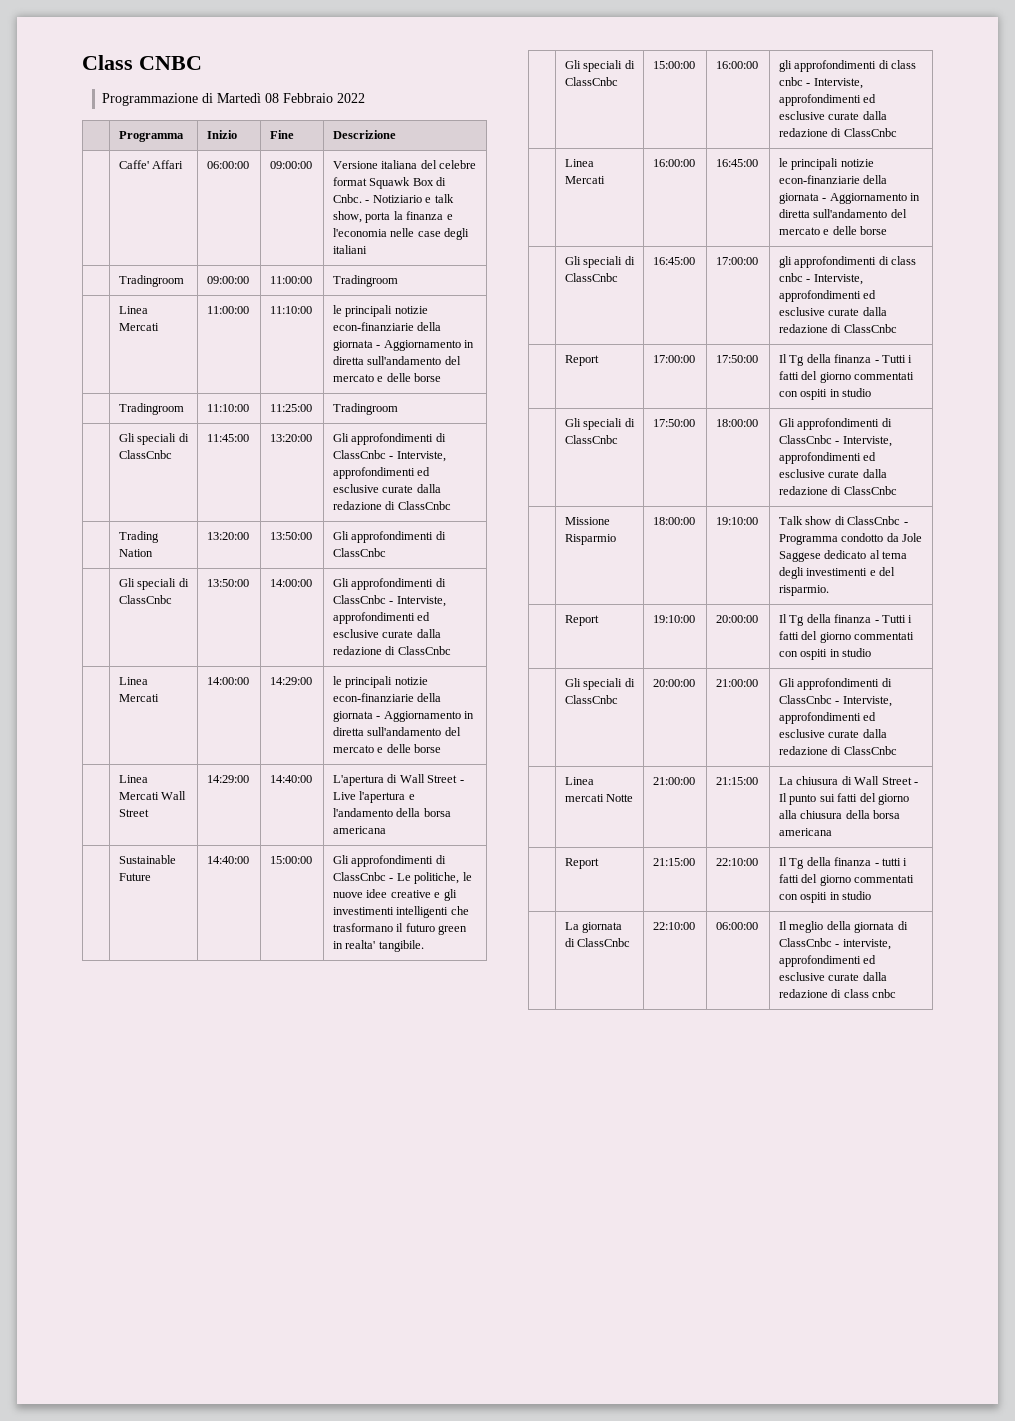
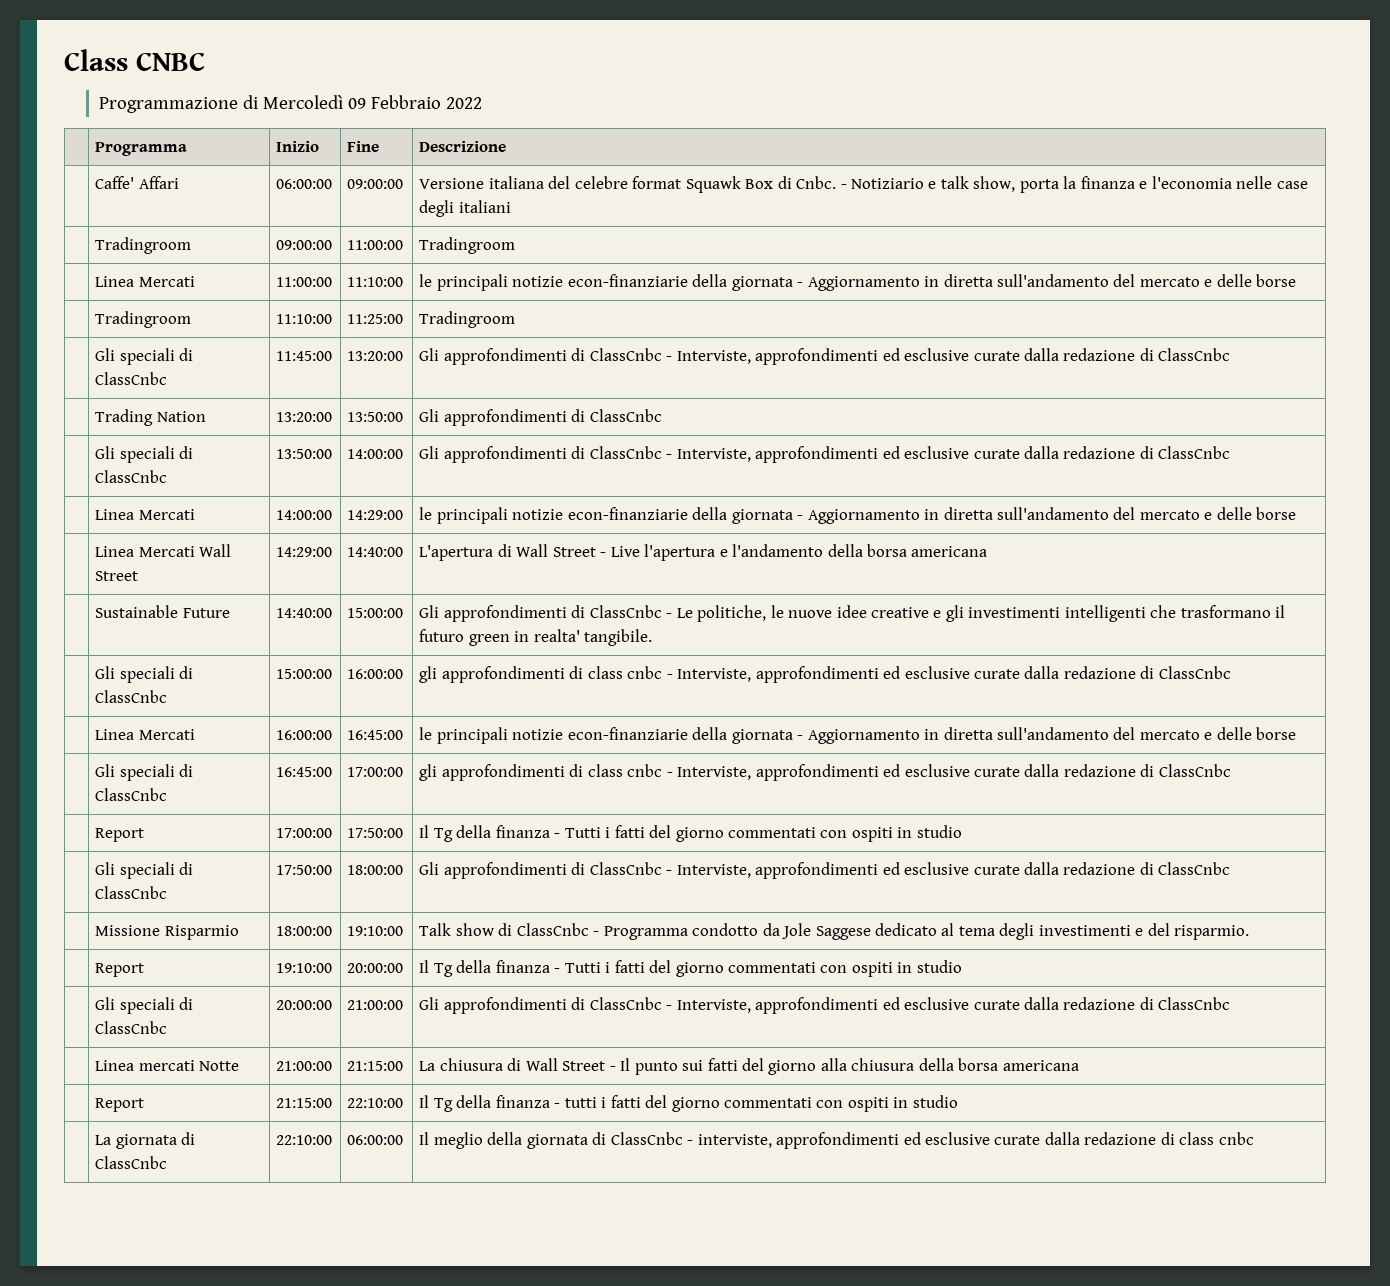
[217,93,280,103] Martedì 08 -> [263,95,367,109] Mercoledì 09

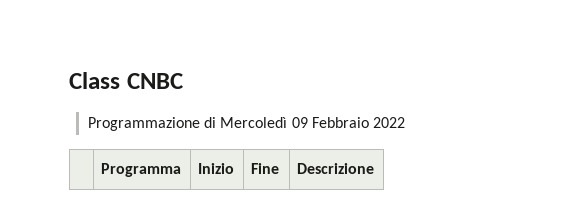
[95,176,179,189] [276,179,333,189] [347,179,404,189] [419,176,1308,193] [419,200,511,217] [95,237,192,254] [276,240,333,250] [347,240,404,250] [419,237,516,254] [95,276,195,287] [276,277,333,287] [347,277,404,287] [419,274,1297,291] [95,311,192,328] [276,314,333,324] [347,314,404,324] [419,311,516,328] [95,348,194,365] [95,372,168,385] [276,351,333,361] [347,351,404,361] [419,348,1231,365] [95,409,206,426] [276,412,333,422] [347,412,404,422] [419,409,662,426] [95,446,194,463] [95,470,168,483] [276,449,333,459] [347,449,404,459] [419,446,1231,463] [95,509,195,520] [276,510,333,520] [347,510,404,520] [419,507,1297,524] [95,544,232,557] [95,571,139,581] [276,547,333,557] [347,547,404,557] [419,544,988,561] [95,605,230,618] [276,608,333,618] [347,608,404,618] [419,605,1286,622] [419,629,653,646] [95,666,194,683] [95,690,168,703] [276,669,333,679] [347,669,404,679] [419,666,1231,683] [95,729,195,740] [276,730,333,740] [347,730,404,740] [419,727,1297,744] [95,764,194,781] [95,788,168,801] [276,767,333,777] [347,767,404,777] [419,764,1231,781] [95,828,145,842] [276,828,333,838] [347,828,404,838] [419,825,962,842] [95,862,194,879] [95,886,168,899] [276,865,333,875] [347,865,404,875] [419,862,1231,879] [95,925,239,940] [276,926,333,936] [347,926,404,936] [419,923,1250,940] [95,963,145,977] [276,963,333,973] [347,963,404,973] [419,960,962,977] [95,997,194,1014] [95,1021,168,1034] [276,1000,333,1010] [347,1000,404,1010] [419,997,1231,1014] [95,1060,240,1071] [276,1061,333,1071] [347,1061,404,1071] [419,1058,1079,1075] [95,1098,145,1112] [276,1098,333,1108] [347,1098,404,1108] [419,1095,958,1112] [95,1132,196,1149] [95,1156,168,1169] [276,1135,333,1145] [347,1135,404,1145] [419,1132,1254,1149] // | Caffe' Affari | 06:00:00 | 09:00:00 | Versione italiana del celebre format Squawk Box di Cnbc. - Notiziario e talk show, porta la finanza e l'economia nelle case degli italiani // | Tradingroom | 09:00:00 | 11:00:00 | Tradingroom // | Linea Mercati | 11:00:00 | 11:10:00 | le principali notizie econ-finanziarie della giornata - Aggiornamento in diretta sull'andamento del mercato e delle borse // | Tradingroom | 11:10:00 | 11:25:00 | Tradingroom // | Gli speciali di ClassCnbc | 11:45:00 | 13:20:00 | Gli approfondimenti di ClassCnbc - Interviste, approfondimenti ed esclusive curate dalla redazione di ClassCnbc // | Trading Nation | 13:20:00 | 13:50:00 | Gli approfondimenti di ClassCnbc // | Gli speciali di ClassCnbc | 13:50:00 | 14:00:00 | Gli approfondimenti di ClassCnbc - Interviste, approfondimenti ed esclusive curate dalla redazione di ClassCnbc // | Linea Mercati | 14:00:00 | 14:29:00 | le principali notizie econ-finanziarie della giornata - Aggiornamento in diretta sull'andamento del mercato e delle borse // | Linea Mercati Wall Street | 14:29:00 | 14:40:00 | L'apertura di Wall Street - Live l'apertura e l'andamento della borsa americana // | Sustainable Future | 14:40:00 | 15:00:00 | Gli approfondimenti di ClassCnbc - Le politiche, le nuove idee creative e gli investimenti intelligenti che trasformano il futuro green in realta' tangibile. // | Gli speciali di ClassCnbc | 15:00:00 | 16:00:00 | gli approfondimenti di class cnbc - Interviste, approfondimenti ed esclusive curate dalla redazione di ClassCnbc // | Linea Mercati | 16:00:00 | 16:45:00 | le principali notizie econ-finanziarie della giornata - Aggiornamento in diretta sull'andamento del mercato e delle borse // | Gli speciali di ClassCnbc | 16:45:00 | 17:00:00 | gli approfondimenti di class cnbc - Interviste, approfondimenti ed esclusive curate dalla redazione di ClassCnbc // | Report | 17:00:00 | 17:50:00 | Il Tg della finanza - Tutti i fatti del giorno commentati con ospiti in studio // | Gli speciali di ClassCnbc | 17:50:00 | 18:00:00 | Gli approfondimenti di ClassCnbc - Interviste, approfondimenti ed esclusive curate dalla redazione di ClassCnbc // | Missione Risparmio | 18:00:00 | 19:10:00 | Talk show di ClassCnbc - Programma condotto da Jole Saggese dedicato al tema degli investimenti e del risparmio. // | Report | 19:10:00 | 20:00:00 | Il Tg della finanza - Tutti i fatti del giorno commentati con ospiti in studio // | Gli speciali di ClassCnbc | 20:00:00 | 21:00:00 | Gli approfondimenti di ClassCnbc - Interviste, approfondimenti ed esclusive curate dalla redazione di ClassCnbc // | Linea mercati Notte | 21:00:00 | 21:15:00 | La chiusura di Wall Street - Il punto sui fatti del giorno alla chiusura della borsa americana // | Report | 21:15:00 | 22:10:00 | Il Tg della finanza - tutti i fatti del giorno commentati con ospiti in studio // | La giornata di ClassCnbc | 22:10:00 | 06:00:00 | Il meglio della giornata di ClassCnbc - interviste, approfondimenti ed esclusive curate dalla redazione di class cnbc -> (375, 168) none

